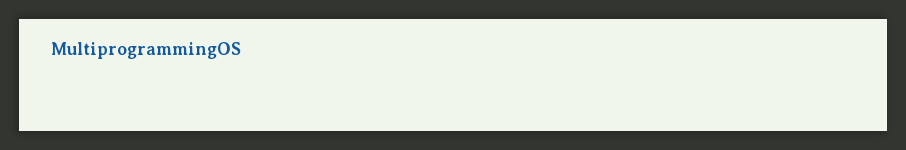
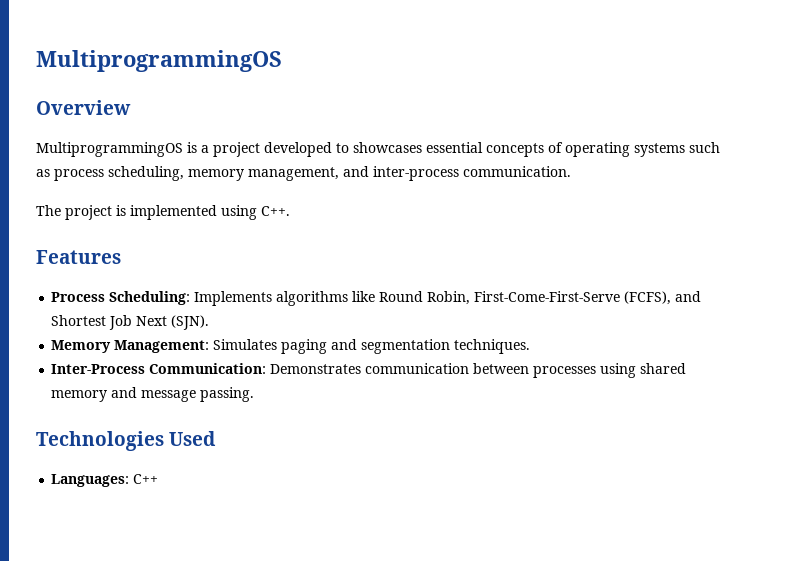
[51,42,241,59] MultiprogrammingOS -> [36,50,282,72] [36,100,131,115] [36,142,720,157] [36,166,571,181] [36,205,290,220] [36,250,121,264] [51,291,702,306] [51,315,210,330] [51,339,531,354] [51,363,687,378] [51,387,255,402] [36,431,217,451] [51,474,159,487] MultiprogrammingOS // Overview // MultiprogrammingOS is a project developed to showcases essential concepts of operating systems such as process scheduling, memory management, and inter-process communication. // The project is implemented using C++. // Features // Process Scheduling: Implements algorithms like Round Robin, First-Come-First-Serve (FCFS), and Shortest Job Next (SJN). // Memory Management: Simulates paging and segmentation techniques. // Inter-Process Communication: Demonstrates communication between processes using shared memory and message passing. // Technologies Used // Languages: C++

